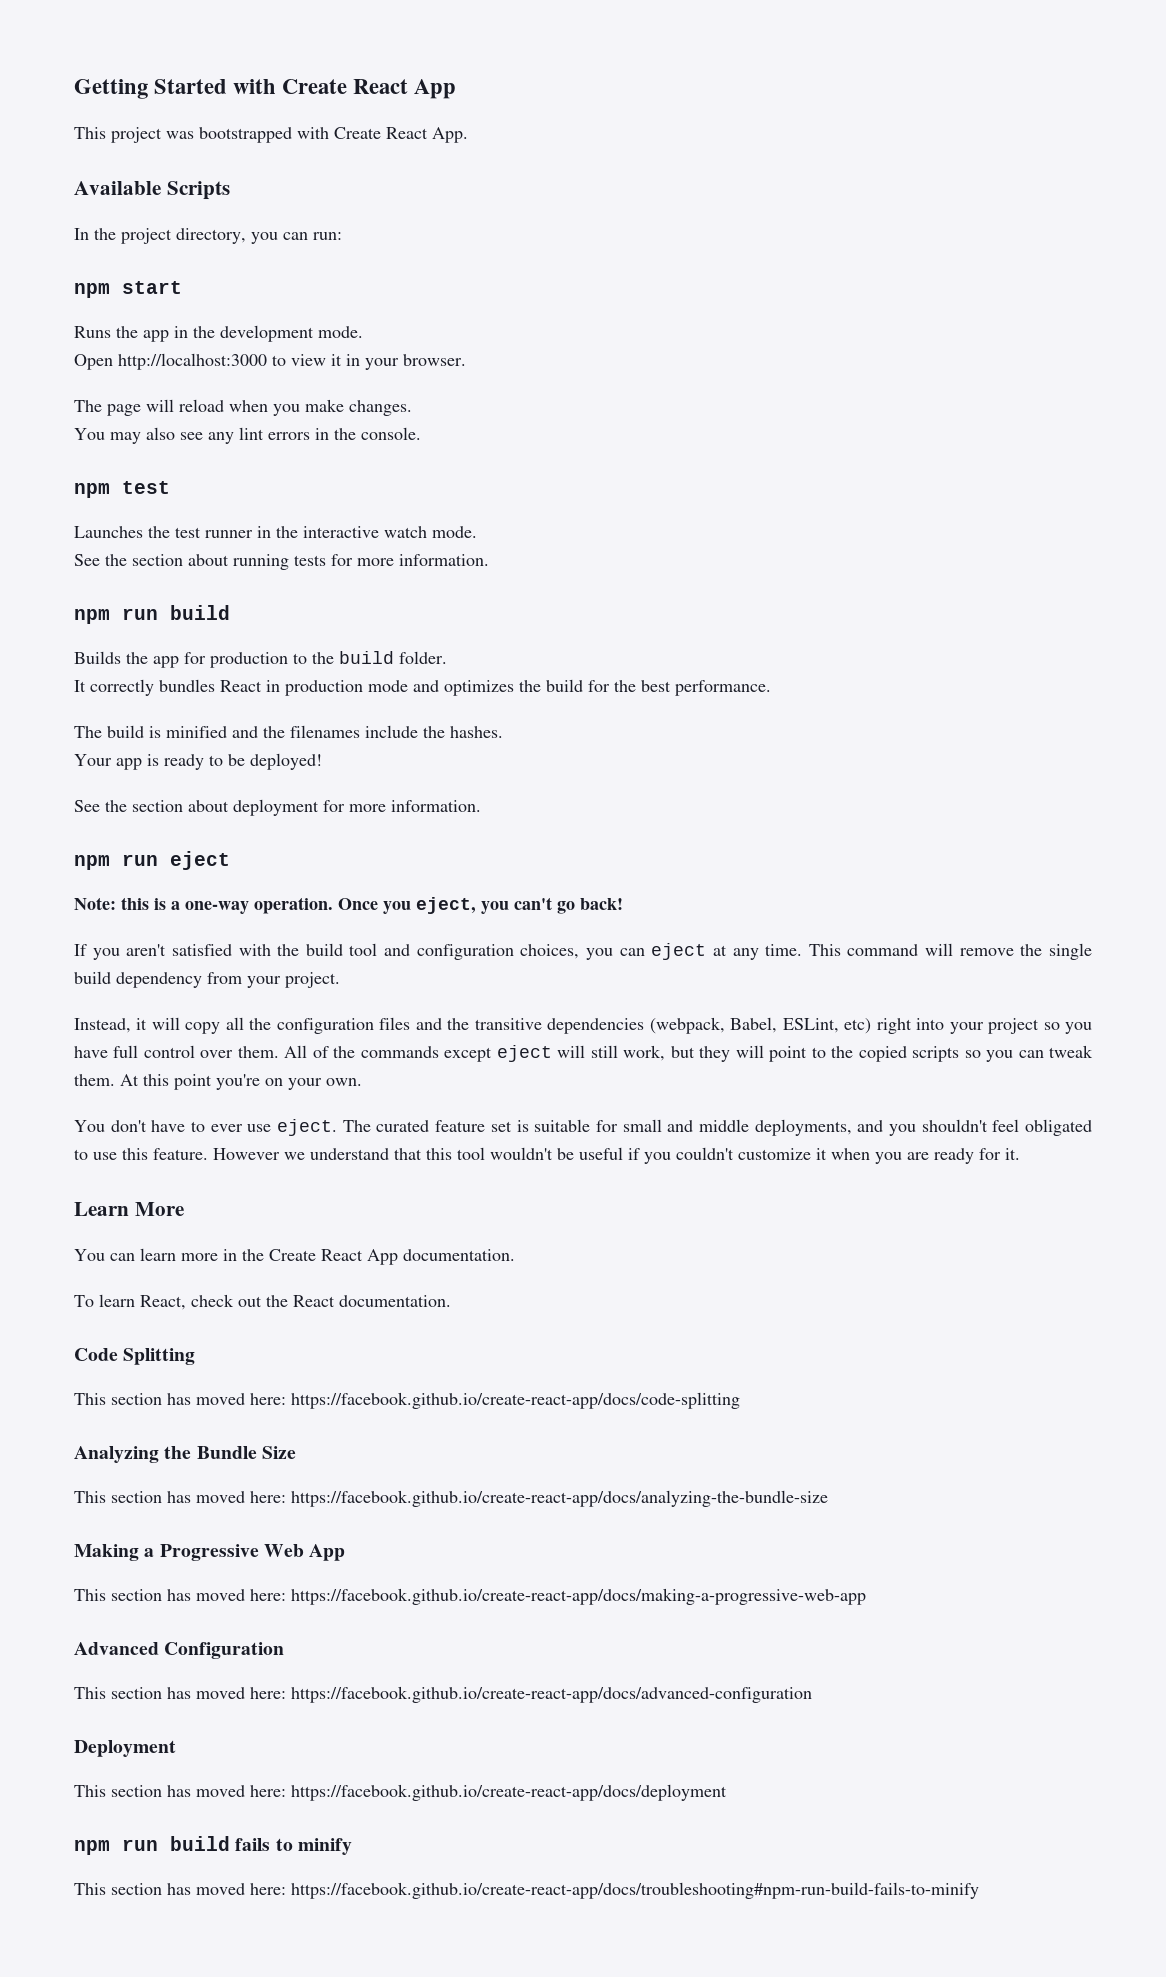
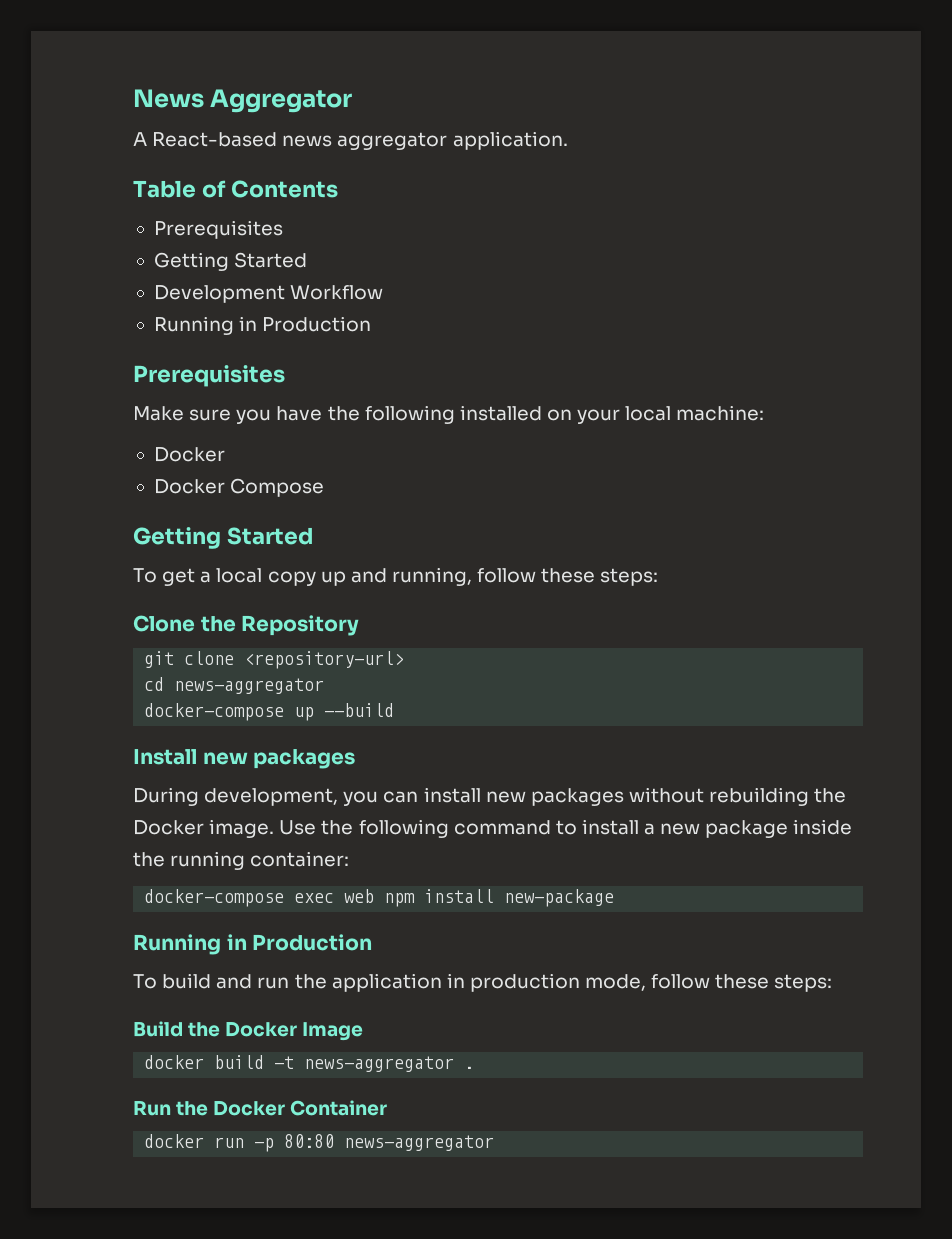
[74,79,457,99] [74,127,468,143] [74,181,230,200] [74,228,342,244] [74,281,182,298] [74,325,363,342] [74,353,466,370] [74,399,412,416] [74,427,421,444] [74,481,170,498] [74,526,477,538] [74,554,489,570] [74,605,230,624] [74,651,447,668] [74,679,771,696] [74,725,503,738] [74,753,322,770] [74,799,481,816] [74,851,230,870] [74,897,623,914] [74,943,1092,960] [74,971,340,988] [74,1017,1092,1034] [74,1045,1094,1062] [74,1074,362,1090] [74,1119,1092,1136] [74,1147,1020,1164] [74,1202,184,1216] [74,1248,515,1265] [74,1294,451,1310] [74,1348,196,1365] [74,1392,740,1409] [74,1446,296,1463] [74,1490,828,1507] [74,1544,346,1561] [74,1588,866,1605] [74,1642,285,1659] [74,1686,812,1703] [74,1740,176,1757] [74,1784,727,1801] [74,1836,352,1855] [74,1882,979,1899] Getting Started with Create React App // This project was bootstrapped with Create React App. // Available Scripts // In the project directory, you can run: // npm start // Runs the app in the development mode. // Open http://localhost:3000 to view it in your browser. // The page will reload when you make changes. // You may also see any lint errors in the console. // npm test // Launches the test runner in the interactive watch mode. // See the section about running tests for more information. // npm run build // Builds the app for production to the build folder. // It correctly bundles React in production mode and optimizes the build for the best performance. // The build is minified and the filenames include the hashes. // Your app is ready to be deployed! // See the section about deployment for more information. // npm run eject // Note: this is a one-way operation. Once you eject, you can't go back! // If you aren't satisfied with the build tool and configuration choices, you can eject at any time. This command will remove the single build dependency from your project. // Instead, it will copy all the configuration files and the transitive dependencies (webpack, Babel, ESLint, etc) right into your project so you have full control over them. All of the commands except eject will still work, but they will point to the copied scripts so you can tweak them. At this point you're on your own. // You don't have to ever use eject. The curated feature set is suitable for small and middle deployments, and you shouldn't feel obligated to use this feature. However we understand that this tool wouldn't be useful if you couldn't customize it when you are ready for it. // Learn More // You can learn more in the Create React App documentation. // To learn React, check out the React documentation. // Code Splitting // This section has moved here: https://facebook.github.io/create-react-app/docs/code-splitting // Analyzing the Bundle Size // This section has moved here: https://facebook.github.io/create-react-app/docs/analyzing-the-bundle-size // Making a Progressive Web App // This section has moved here: https://facebook.github.io/create-react-app/docs/making-a-progressive-web-app // Advanced Configuration // This section has moved here: https://facebook.github.io/create-react-app/docs/advanced-configuration // Deployment // This section has moved here: https://facebook.github.io/create-react-app/docs/deployment // npm run build fails to minify // This section has moved here: https://facebook.github.io/create-react-app/docs/troubleshooting#npm-run-build-fails-to-minify -> [133,89,353,113] [133,131,568,150] [133,180,338,198] [153,220,283,239] [153,252,308,271] [153,285,384,303] [153,316,372,335] [133,365,285,387] [133,405,765,424] [153,447,225,462] [153,478,325,497] [133,527,313,549] [133,567,659,586] [133,615,360,636] [144,651,405,669] [144,677,325,694] [144,703,395,721] [133,749,356,769] [133,787,847,806] [133,819,853,838] [133,851,350,870] [144,889,615,907] [133,934,373,955] [133,973,833,992] [133,1021,364,1041] [144,1055,475,1072] [133,1100,388,1116] [144,1134,495,1152] News Aggregator // A React-based news aggregator application. // Table of Contents // Prerequisites // Getting Started // Development Workflow // Running in Production // Prerequisites // Make sure you have the following installed on your local machine: // Docker // Docker Compose // Getting Started // To get a local copy up and running, follow these steps: // Clone the Repository // git clone <repository-url> // cd news-aggregator // docker-compose up --build // Install new packages // During development, you can install new packages without rebuilding the Docker image. Use the following command to install a new package inside the running container: // docker-compose exec web npm install new-package // Running in Production // To build and run the application in production mode, follow these steps: // Build the Docker Image // docker build -t news-aggregator . // Run the Docker Container // docker run -p 80:80 news-aggregator

